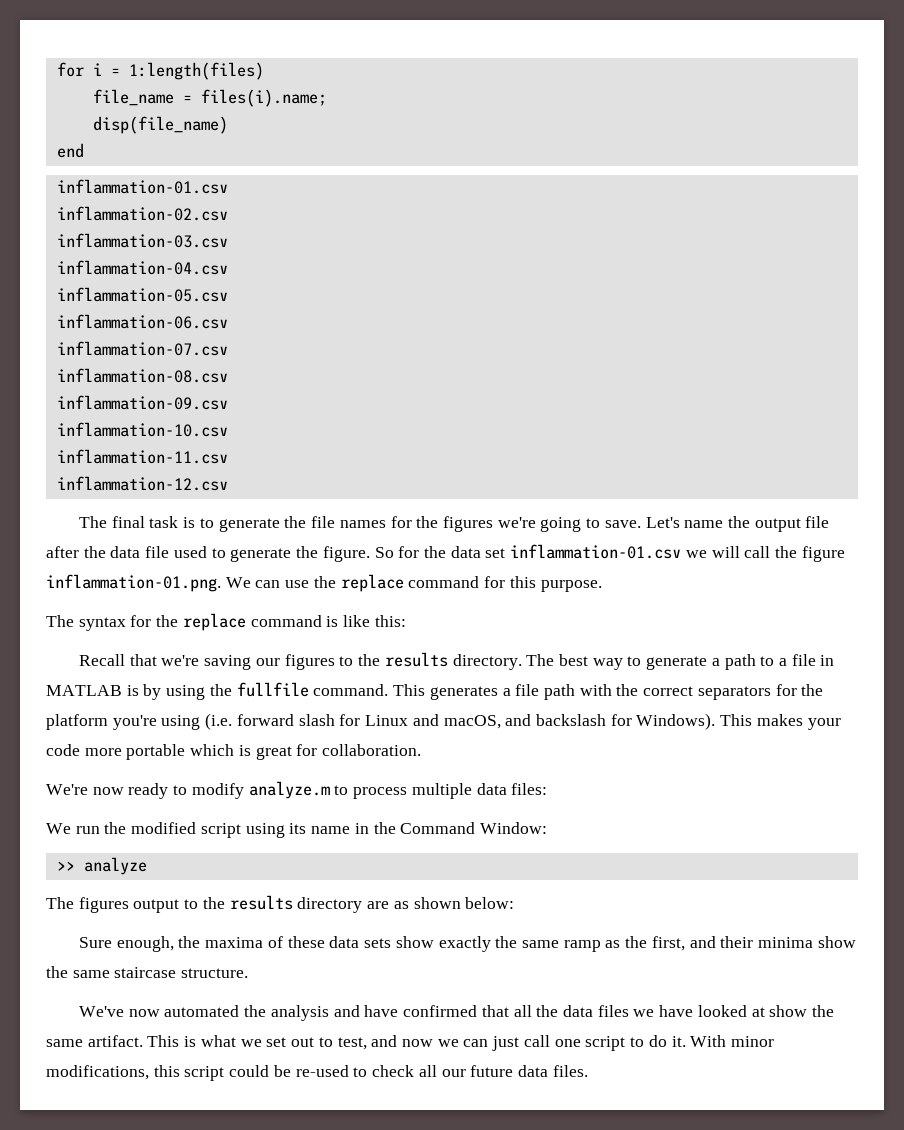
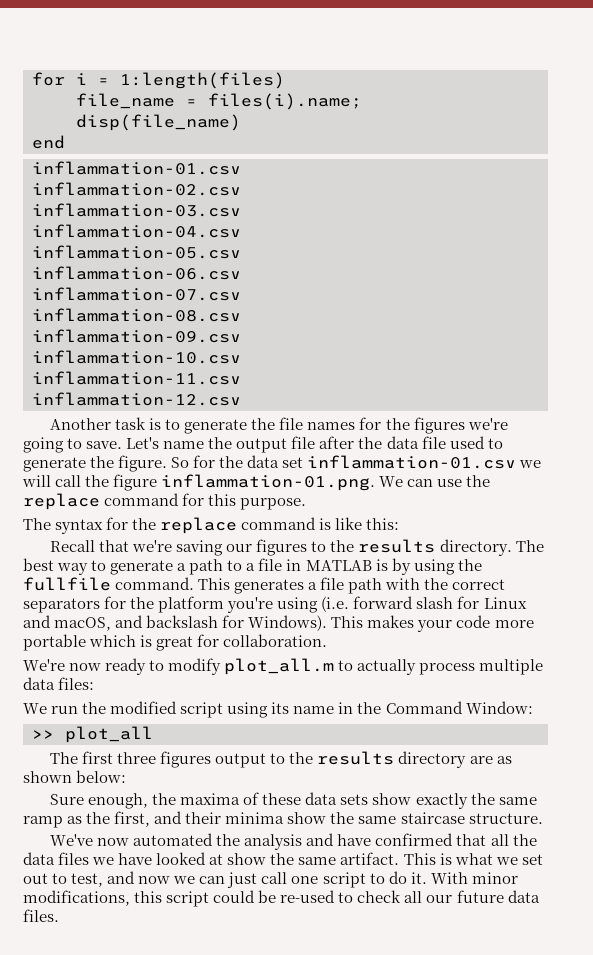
[78,516,145,528] The final -> [50,418,112,430] Another
[248,781,349,799] analyze.m to -> [224,658,417,675] plot_all.m to actually
[83,857,147,875] [46,897,74,909] analyze // The -> [65,726,153,743] [50,751,157,764] plot_all // The first three

